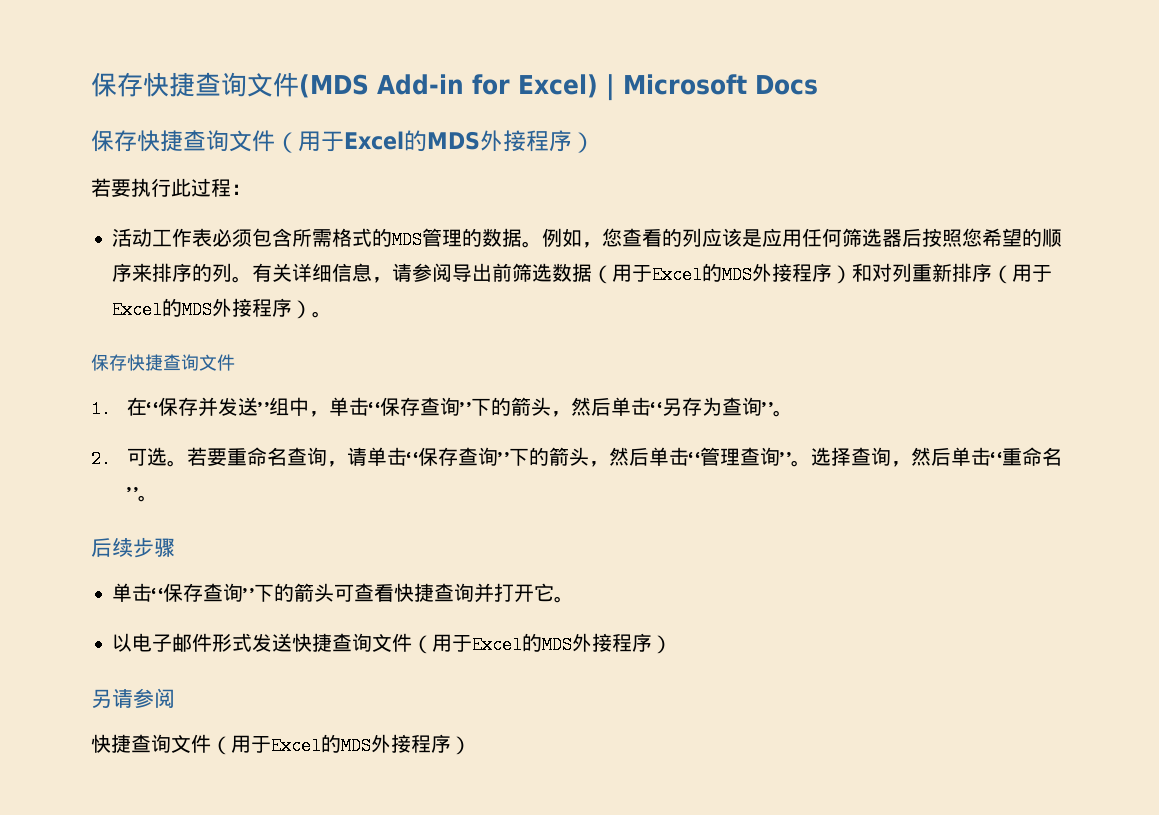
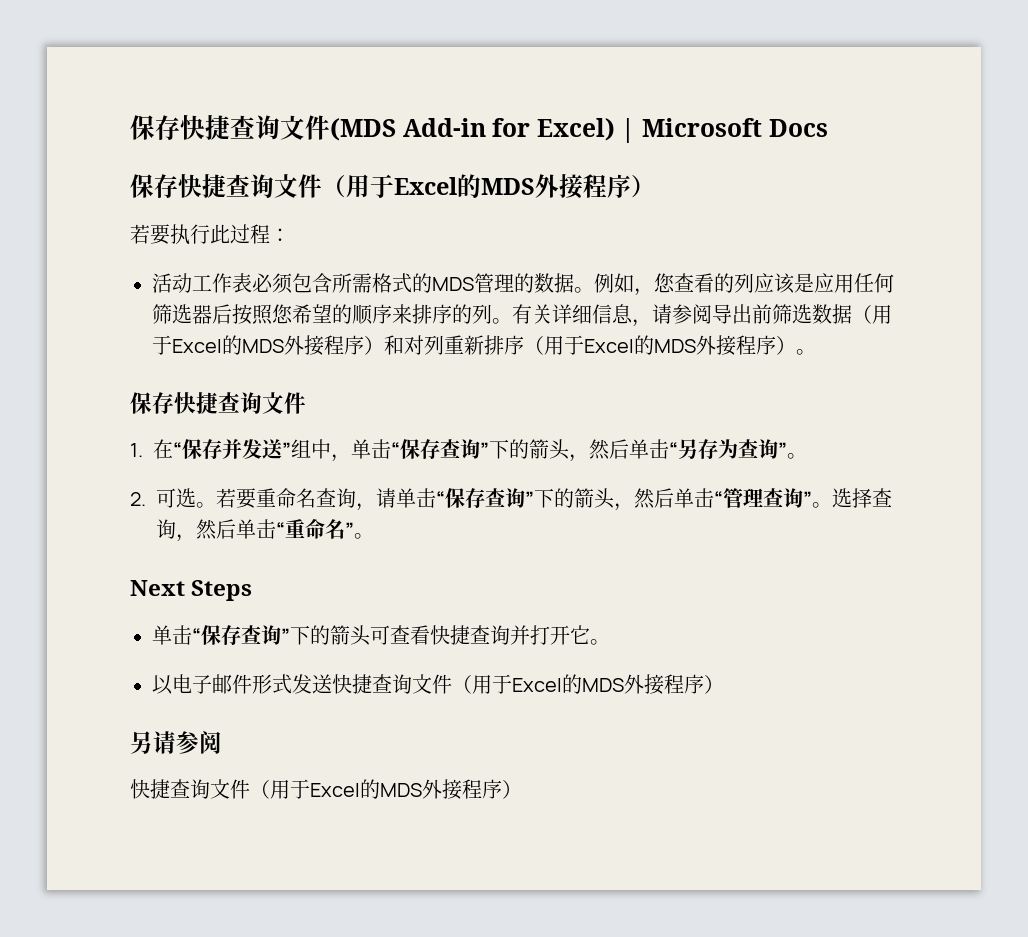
[91,537,175,558] 后续步骤 -> [130,580,253,601] Next Steps

